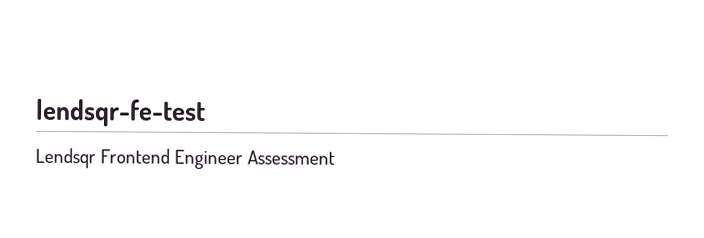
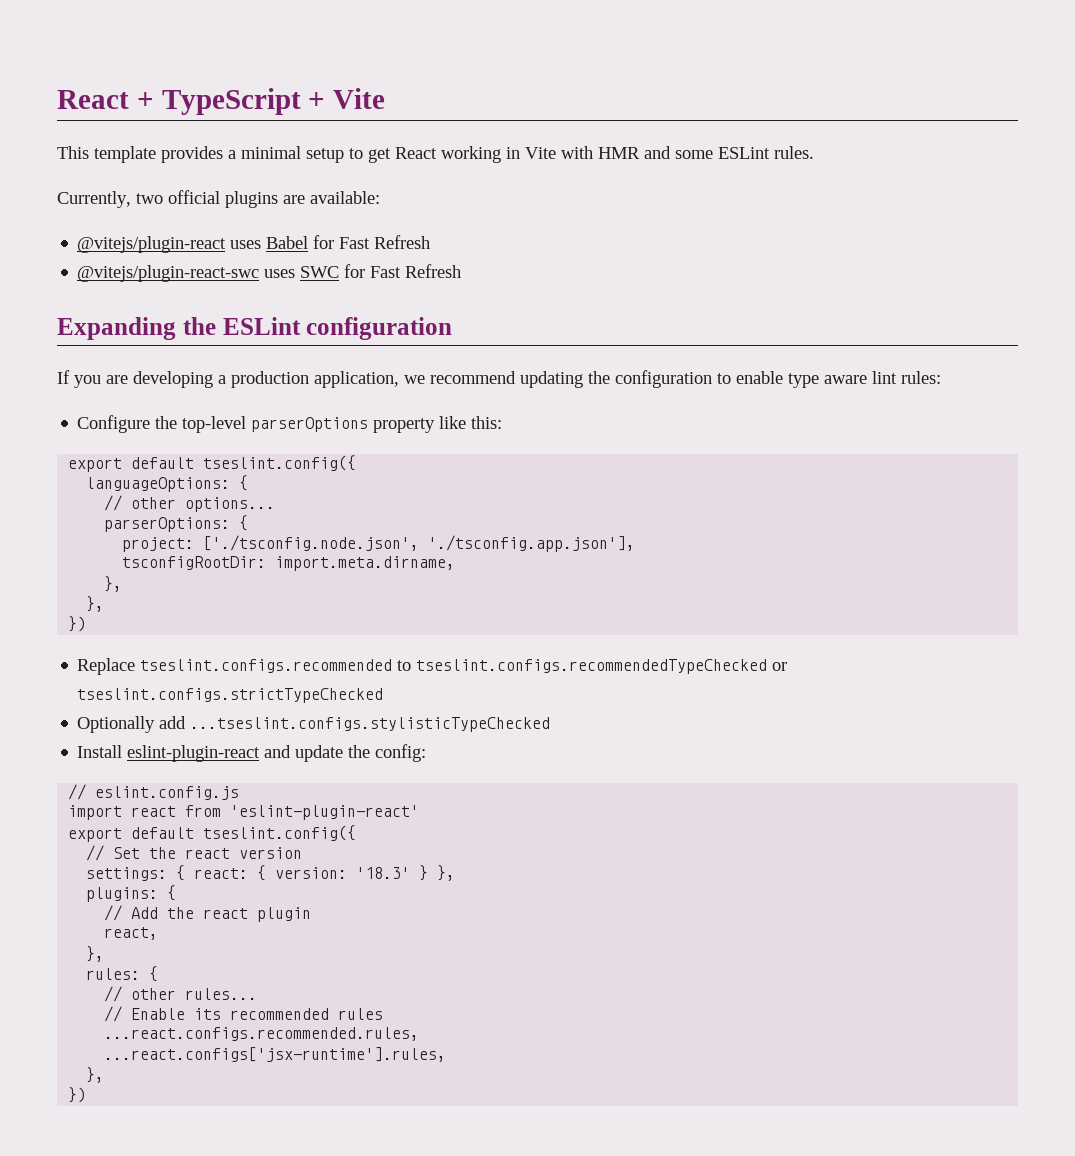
[35,98,206,127] [35,147,336,170] lendsqr-fe-test // Lendsqr Frontend Engineer Assessment -> [57,88,386,115] [57,146,814,163] [57,190,380,208] [77,235,431,253] [77,264,462,282] [57,317,453,340] [57,370,941,388] [77,415,503,433] [68,455,357,472] [86,475,249,492] [104,495,276,512] [104,515,249,532] [122,535,636,552] [122,556,456,571] [104,576,123,592] [86,596,105,612] [68,616,87,632] [77,658,788,675] [77,688,384,703] [77,716,551,733] [77,744,427,762] [68,784,240,800] [68,805,420,820] [68,825,357,842] [86,845,303,861] [86,865,456,881] [86,885,177,902] [104,905,312,922] [104,927,159,940] [86,946,105,962] [86,966,159,982] [104,986,258,1002] [104,1006,384,1022] [104,1027,420,1041] [104,1047,447,1062] [86,1067,105,1083] [68,1087,87,1103] React + TypeScript + Vite // This template provides a minimal setup to get React working in Vite with HMR and some ESLint rules. // Currently, two official plugins are available: // @vitejs/plugin-react uses Babel for Fast Refresh // @vitejs/plugin-react-swc uses SWC for Fast Refresh // Expanding the ESLint configuration // If you are developing a production application, we recommend updating the configuration to enable type aware lint rules: // Configure the top-level parserOptions property like this: // export default tseslint.config({ // languageOptions: { // // other options... // parserOptions: { // project: ['./tsconfig.node.json', './tsconfig.app.json'], // tsconfigRootDir: import.meta.dirname, // }, // }, // }) // Replace tseslint.configs.recommended to tseslint.configs.recommendedTypeChecked or tseslint.configs.strictTypeChecked // Optionally add ...tseslint.configs.stylisticTypeChecked // Install eslint-plugin-react and update the config: // // eslint.config.js // import react from 'eslint-plugin-react' // export default tseslint.config({ // // Set the react version // settings: { react: { version: '18.3' } }, // plugins: { // // Add the react plugin // react, // }, // rules: { // // other rules... // // Enable its recommended rules // ...react.configs.recommended.rules, // ...react.configs['jsx-runtime'].rules, // }, // })

